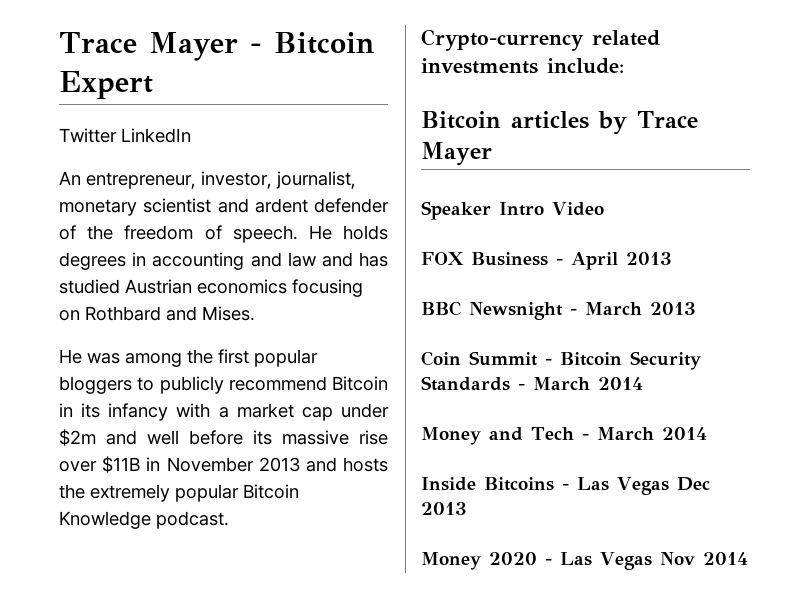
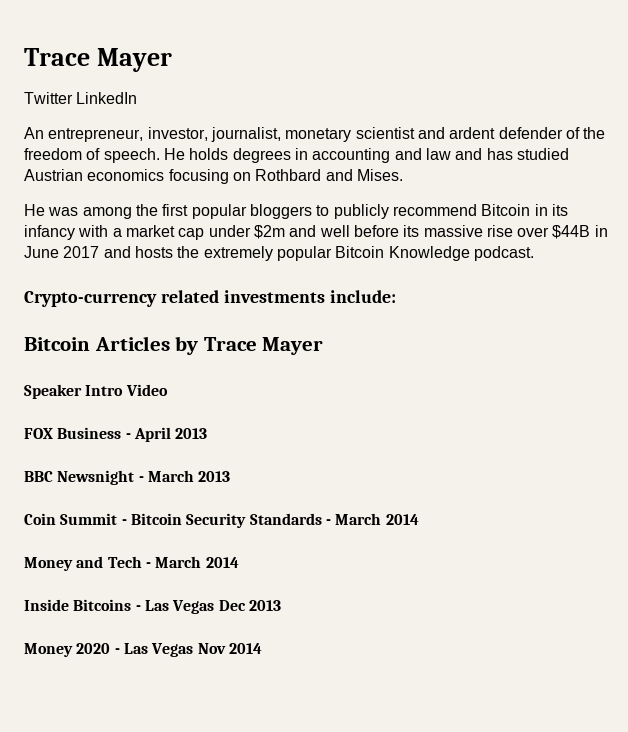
[59,32,375,61] [59,71,153,99] Trace Mayer - Bitcoin Expert -> [24,48,172,72] Trace Mayer
[102,456,300,473] $11B in November 2013 -> [552,225,608,239] [24,246,100,258] $44B in June 2017
[511,111,589,129] articles -> [94,336,170,351] Articles

